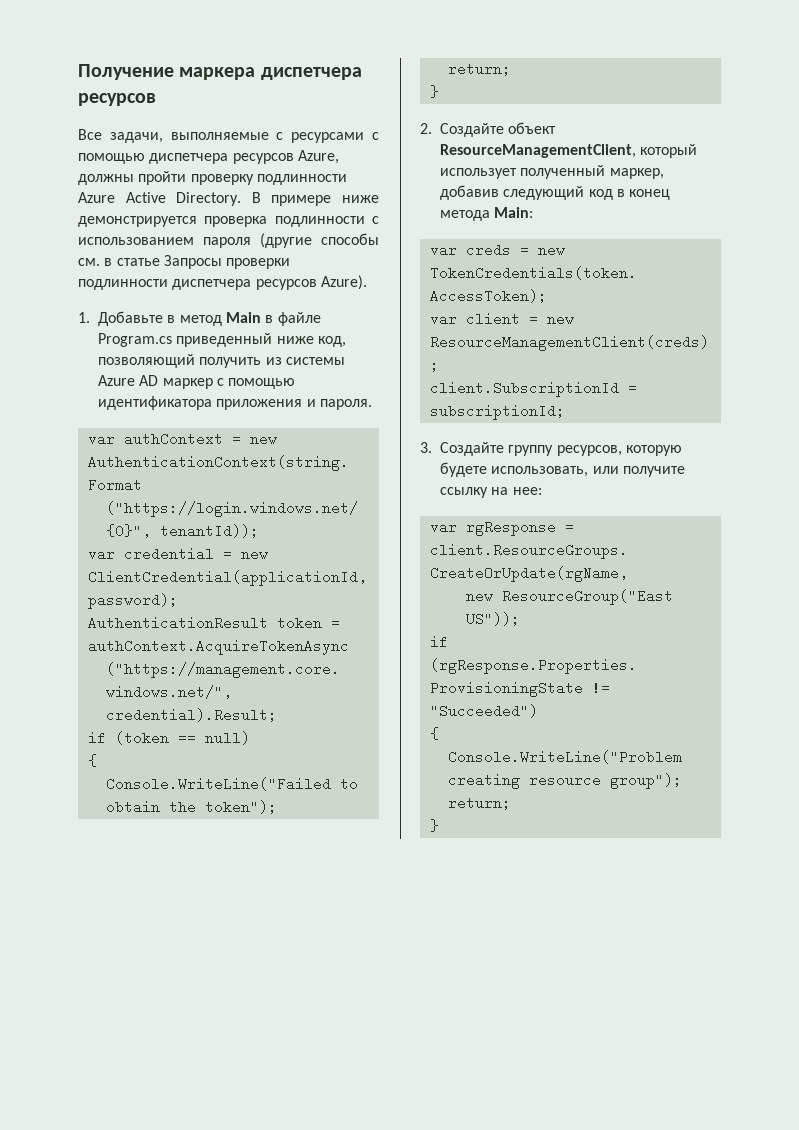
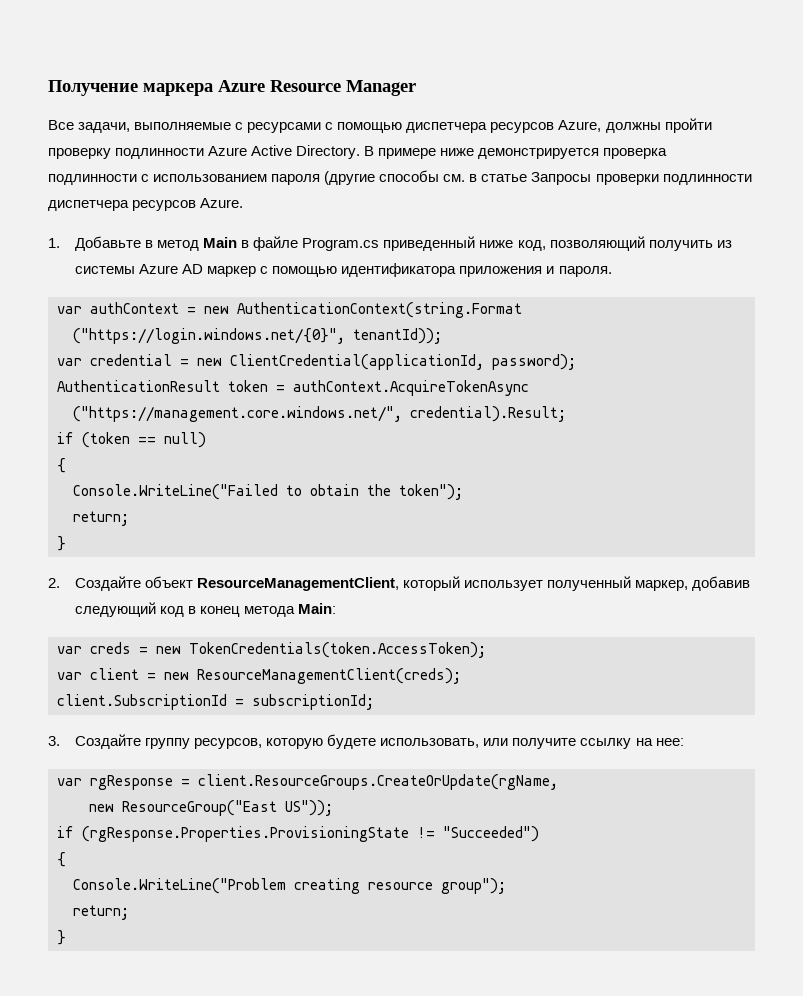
[260,67,362,80] [78,93,156,106] диспетчера ресурсов -> [218,80,416,96] Azure Resource Manager
[320,275,367,290] Azure). -> [200,198,244,208] Azure.

